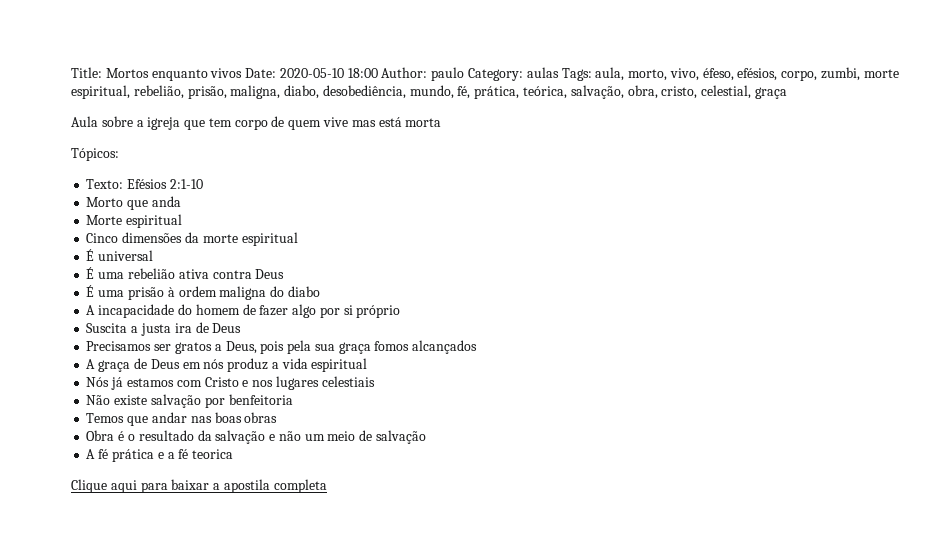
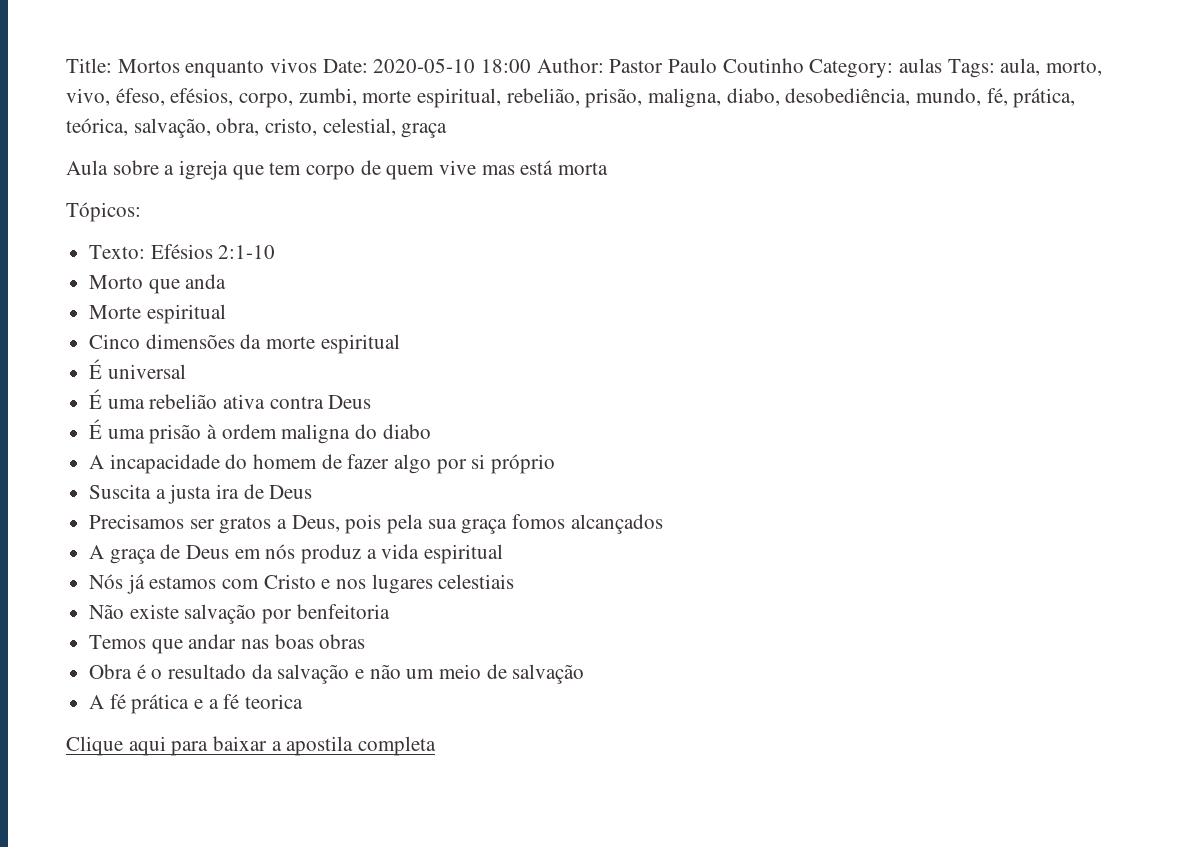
[431,67,465,81] paulo -> [609,58,804,73] Pastor Paulo Coutinho

